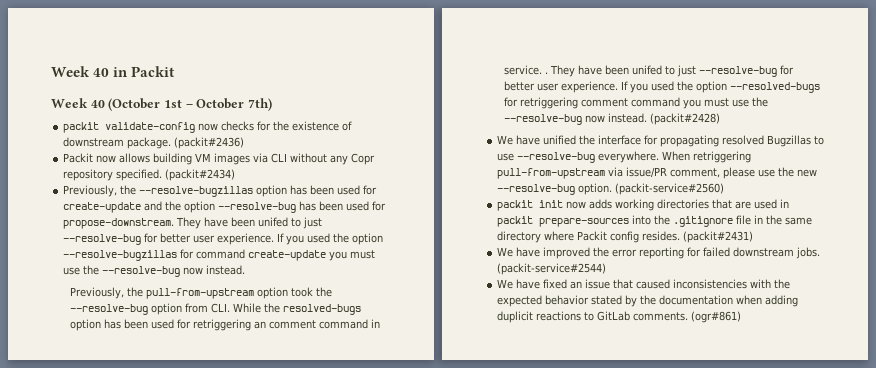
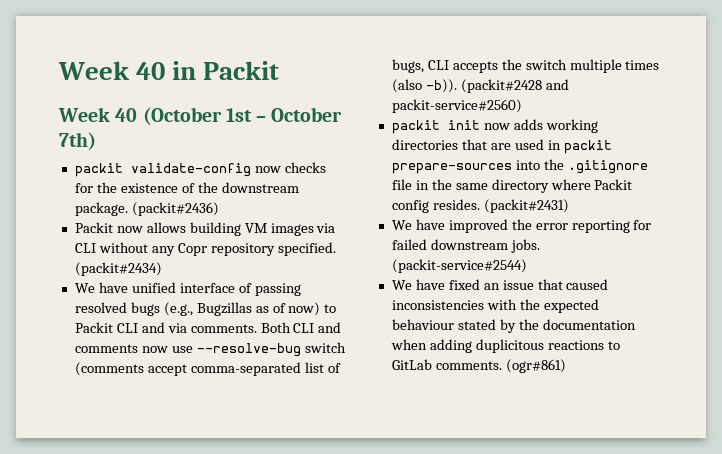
(353, 126) none -> [197,182,218,193] the
[63,185,378,197] [63,201,387,213] [63,217,323,229] [63,233,384,245] [63,249,376,261] [63,265,246,277] [69,287,332,299] [69,303,361,315] [69,319,380,331] [503,65,794,77] [503,81,820,93] [503,97,768,109] [503,113,720,125] [497,135,825,147] [497,151,752,163] [497,167,818,179] [497,183,725,195] Previously, the --resolve-bugzillas option has been used for create-update and the option --resolve-bug has been used for propose-downstream. They have been unifed to just --resolve-bug for better user experience. If you used the option --resolve-bugzillas for command create-update you must use the --resolve-bug now instead. // Previously, the pull-from-upstream option took the --resolve-bug option from CLI. While the resolved-bugs option has been used for retriggering an comment command in service. . They have been unifed to just --resolve-bug for better user experience. If you used the option --resolved-bugs for retriggering comment command you must use the --resolve-bug now instead. (packit#2428) // We have unified the interface for propagating resolved Bugzillas to use --resolve-bug everywhere. When retriggering pull-from-upstream via issue/PR comment, please use the new --resolve-bug option. (packit-service#2560) -> [74,282,301,296] [74,302,337,316] [74,322,342,333] [74,342,346,357] [74,362,341,376] [391,59,660,73] [391,79,569,93] [391,99,522,113] We have unified interface of passing resolved bugs (e.g., Bugzillas as of now) to Packit CLI and via comments. Both CLI and comments now use --resolve-bug switch (comments accept comma-separated list of bugs, CLI accepts the switch multiple times (also -b)). (packit#2428 and packit-service#2560)
[545,295,590,305] behavior -> [391,319,454,330] behaviour
[497,311,534,323] duplicit -> [475,339,544,353] duplicitous

